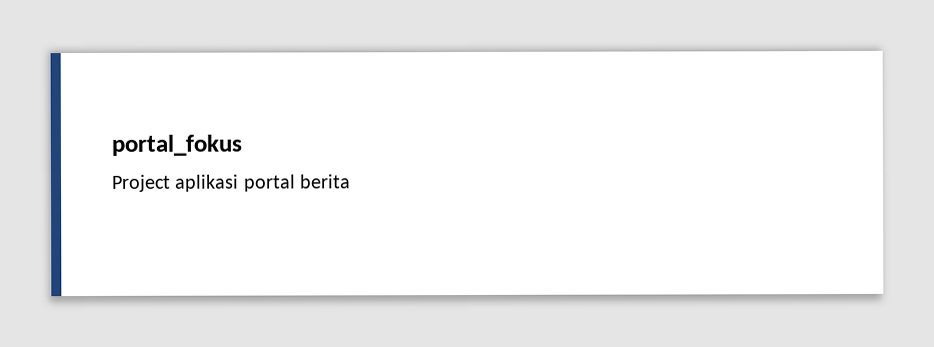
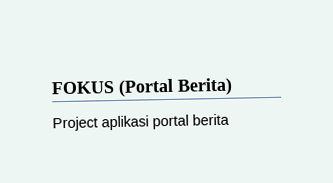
[111,134,242,156] portal_fokus -> [51,77,233,97] FOKUS (Portal Berita)

